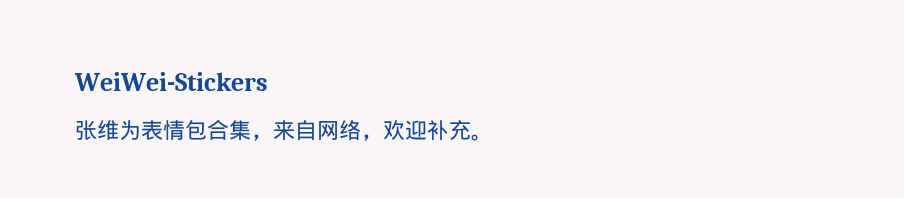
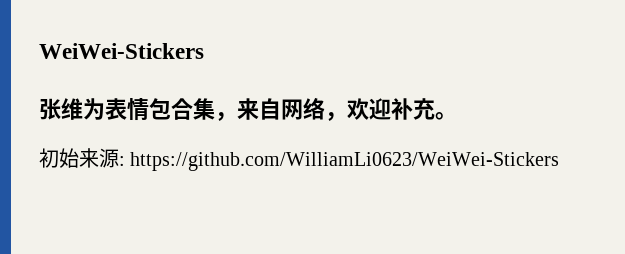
(493, 137) none -> [39,148,560,171] // 初始来源: https://github.com/WilliamLi0623/WeiWei-Stickers

